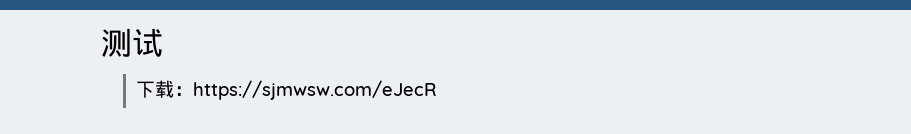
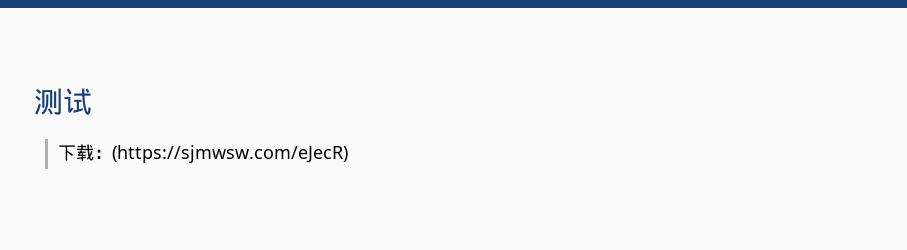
[193,80,438,100] https://sjmwsw.com/eJecR -> [111,145,348,163] (https://sjmwsw.com/eJecR)

